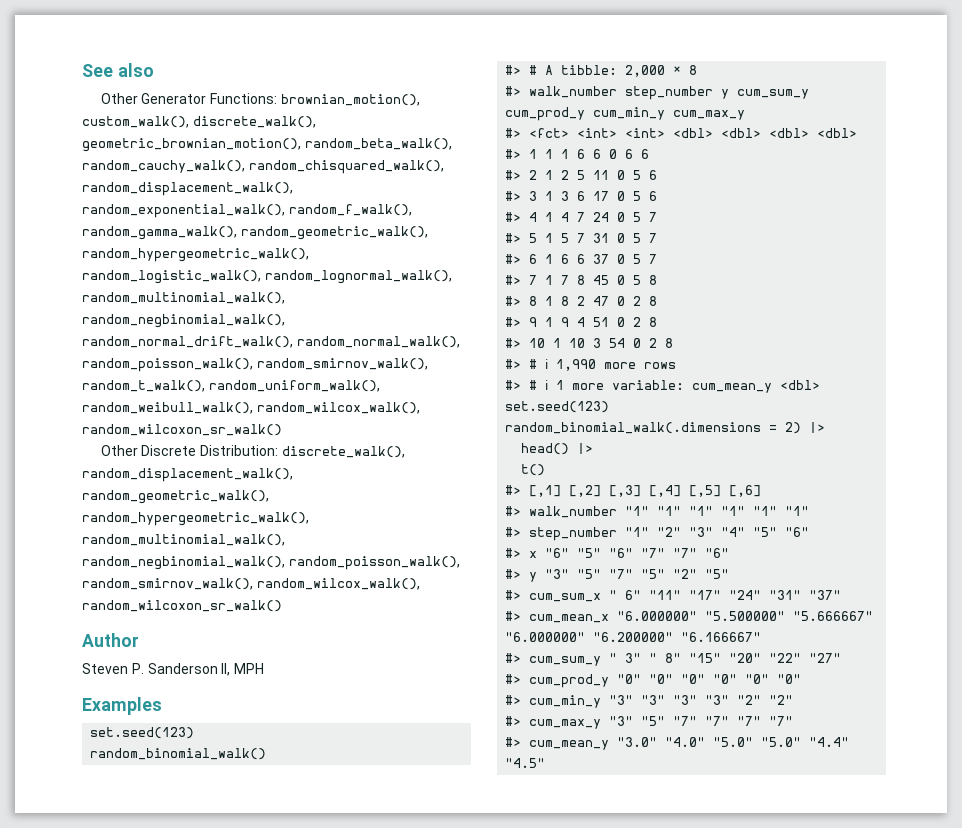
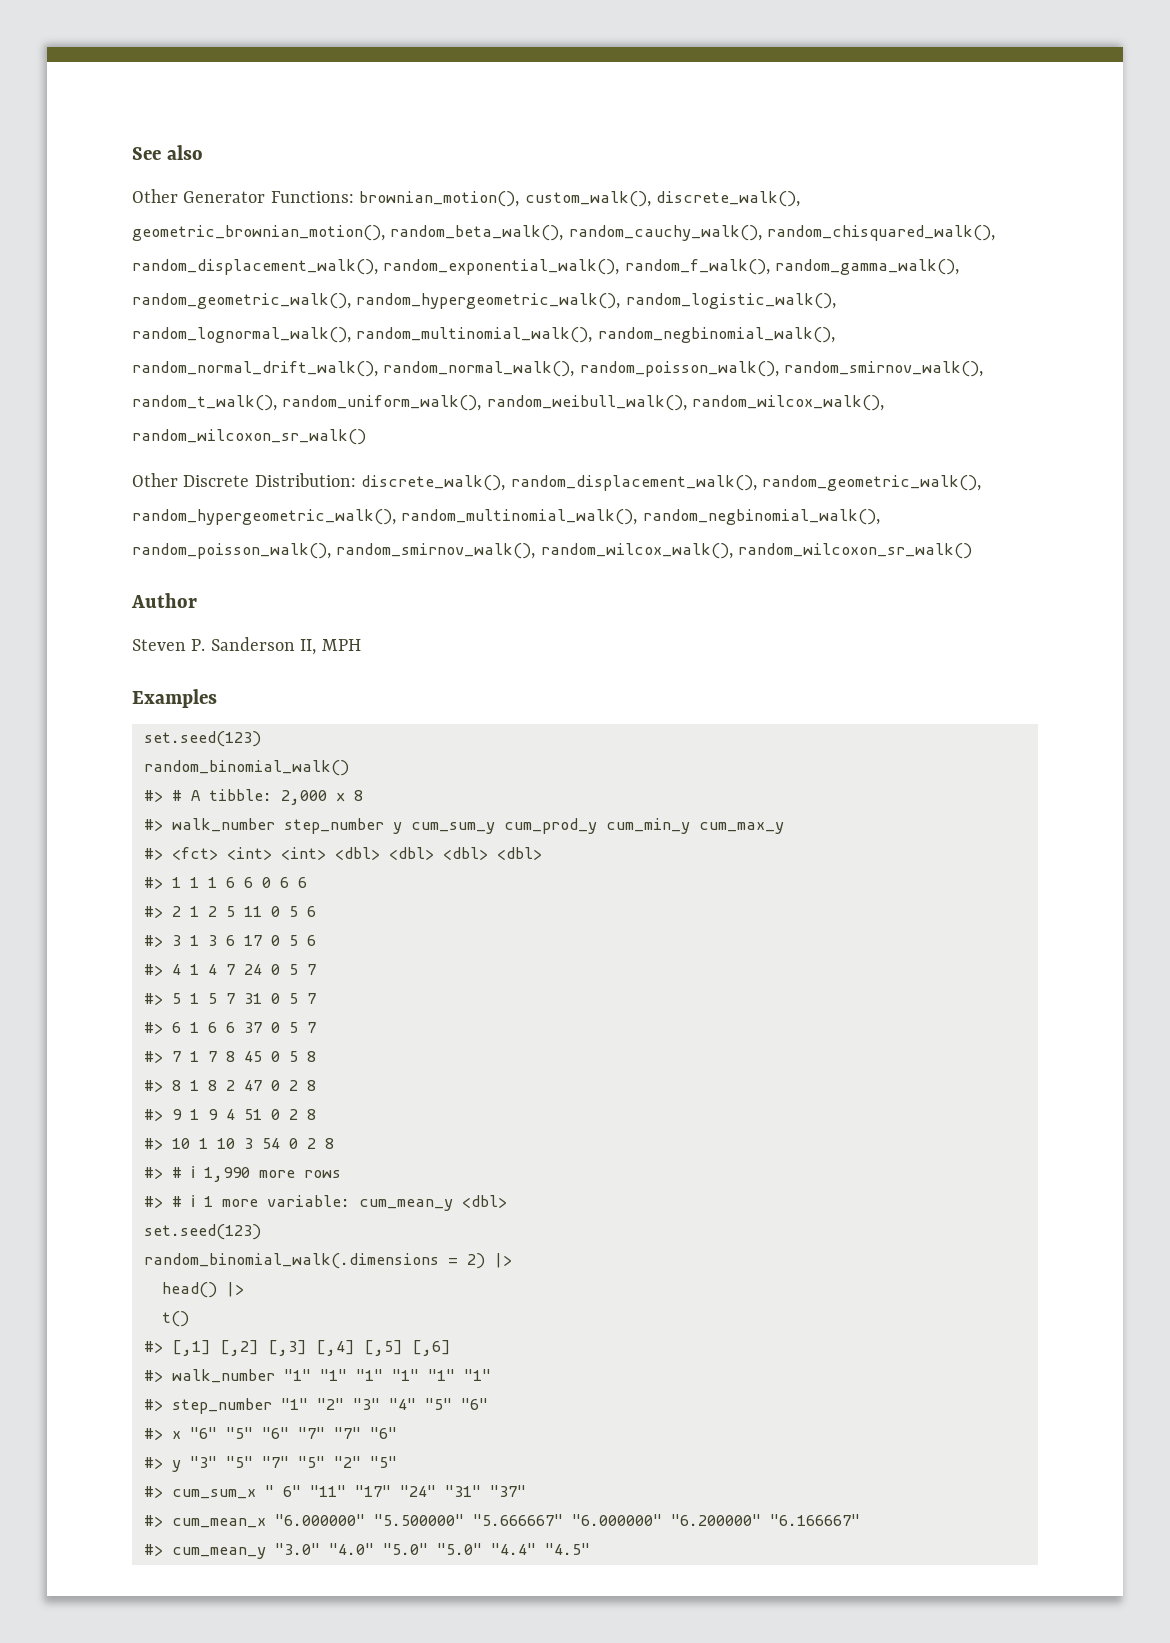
[505,653,842,666] [505,674,802,688] [505,695,794,708] [505,716,794,729] // #> cum_sum_y " 3" " 8" "15" "20" "22" "27" // #> cum_prod_y "0" "0" "0" "0" "0" "0" // #> cum_min_y "3" "3" "3" "3" "2" "2" // #> cum_max_y "3" "5" "7" "7" "7" "7" -> (860, 1520) none

